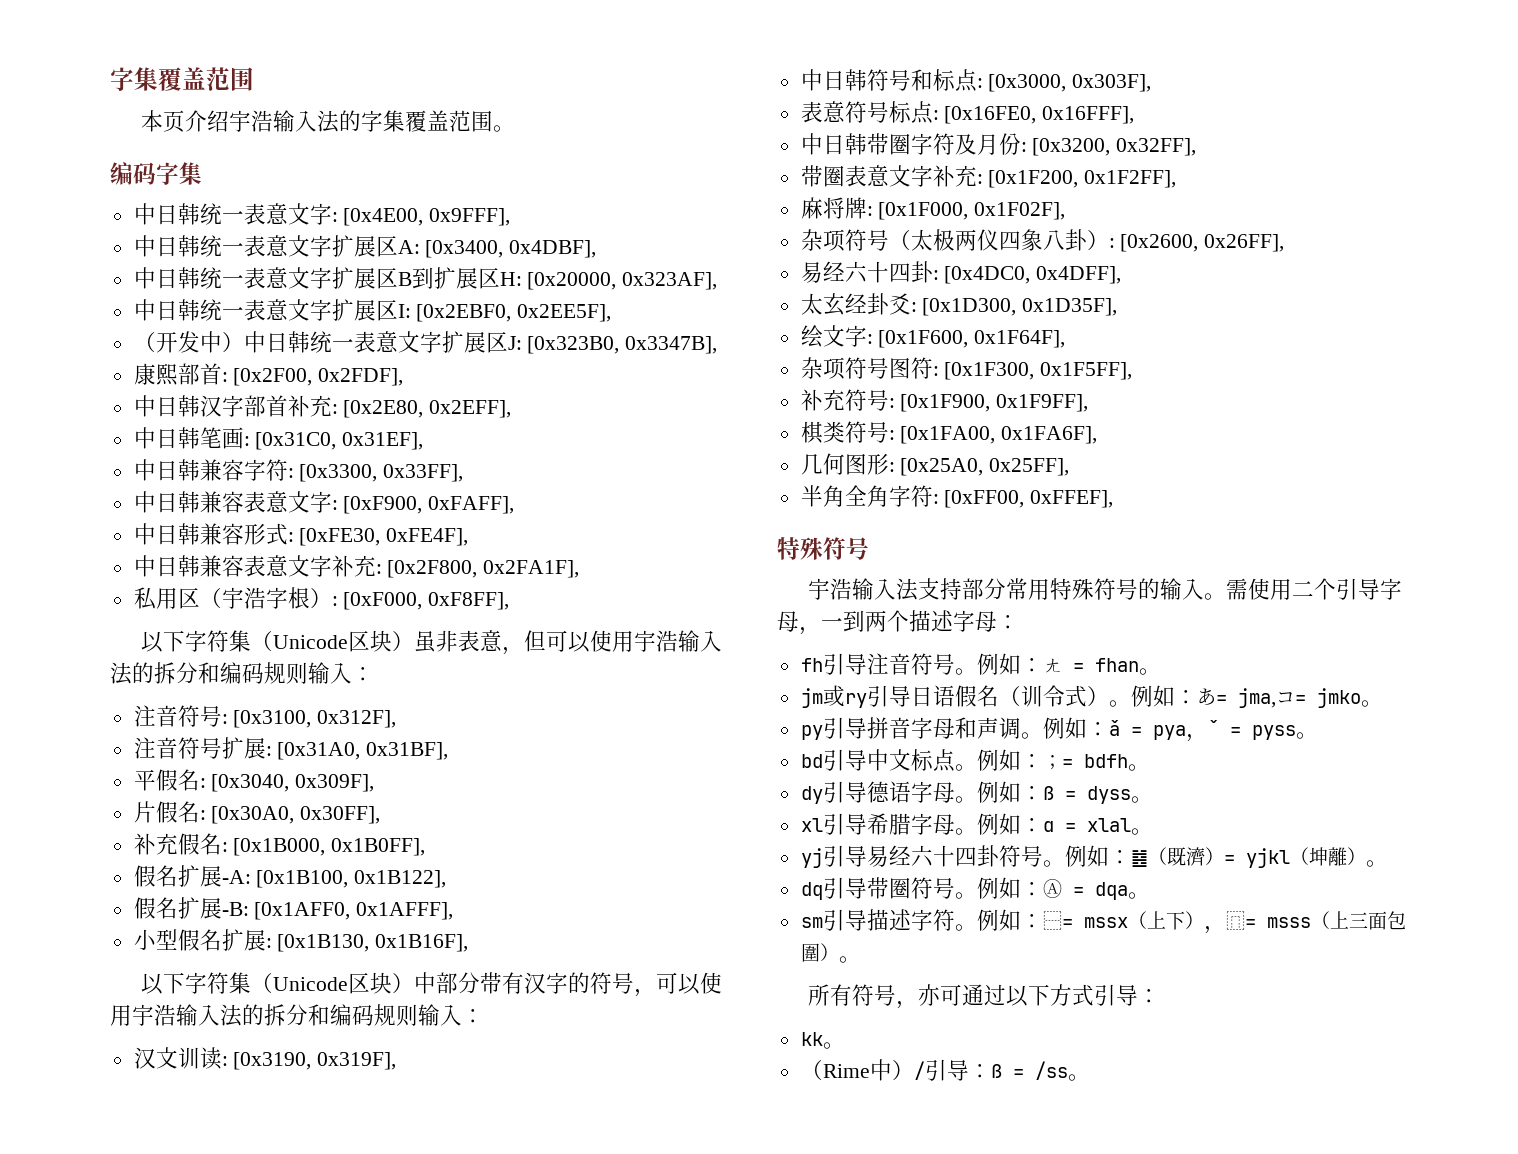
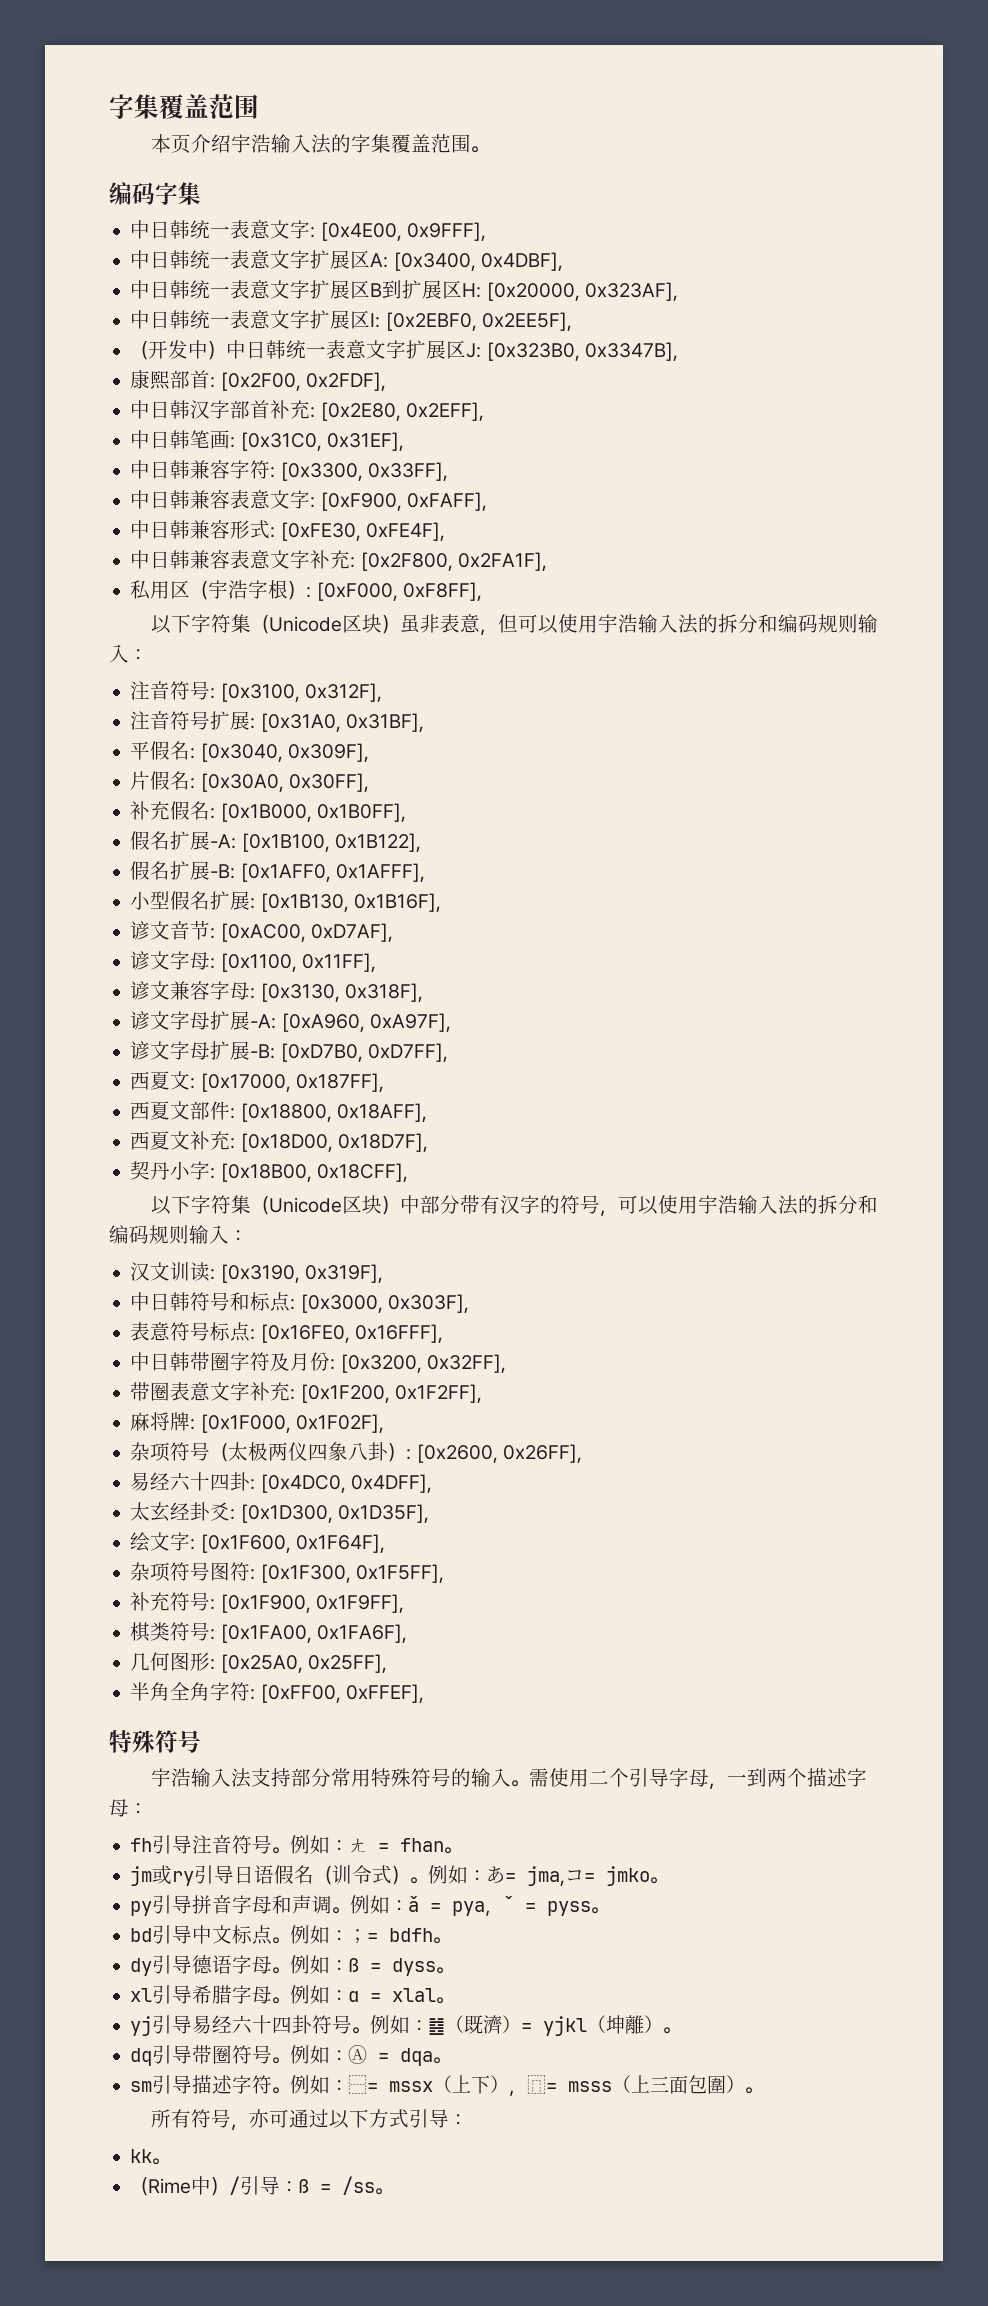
(469, 943) none -> [130,920,393,942] [130,951,376,972] [130,981,423,1002] [130,1011,451,1032] [130,1041,448,1062] [130,1071,384,1092] [130,1101,427,1122] [130,1131,428,1152] [130,1161,408,1182] // 谚文音节: [0xAC00, 0xD7AF], // 谚文字母: [0x1100, 0x11FF], // 谚文兼容字母: [0x3130, 0x318F], // 谚文字母扩展-A: [0xA960, 0xA97F], // 谚文字母扩展-B: [0xD7B0, 0xD7FF], // 西夏文: [0x17000, 0x187FF], // 西夏文部件: [0x18800, 0x18AFF], // 西夏文补充: [0x18D00, 0x18D7F], // 契丹小字: [0x18B00, 0x18CFF],

